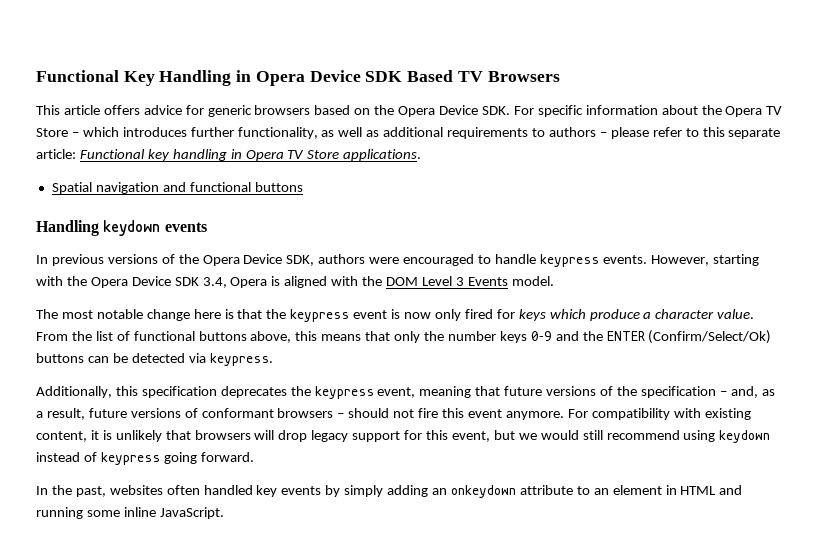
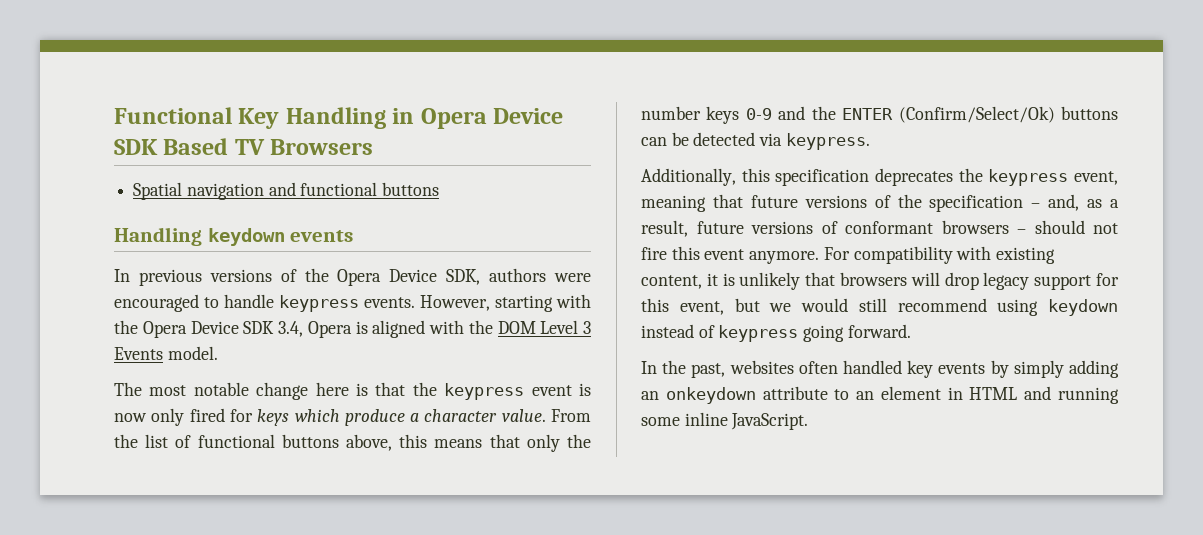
[36,105,783,117] [36,127,781,139] [36,149,422,161] // This article offers advice for generic browsers based on the Opera Device SDK. For specific information about the Opera TV Store – which introduces further functionality, as well as additional requirements to authors – please refer to this separate article: Functional key handling in Opera TV Store applications. -> (374, 147) none

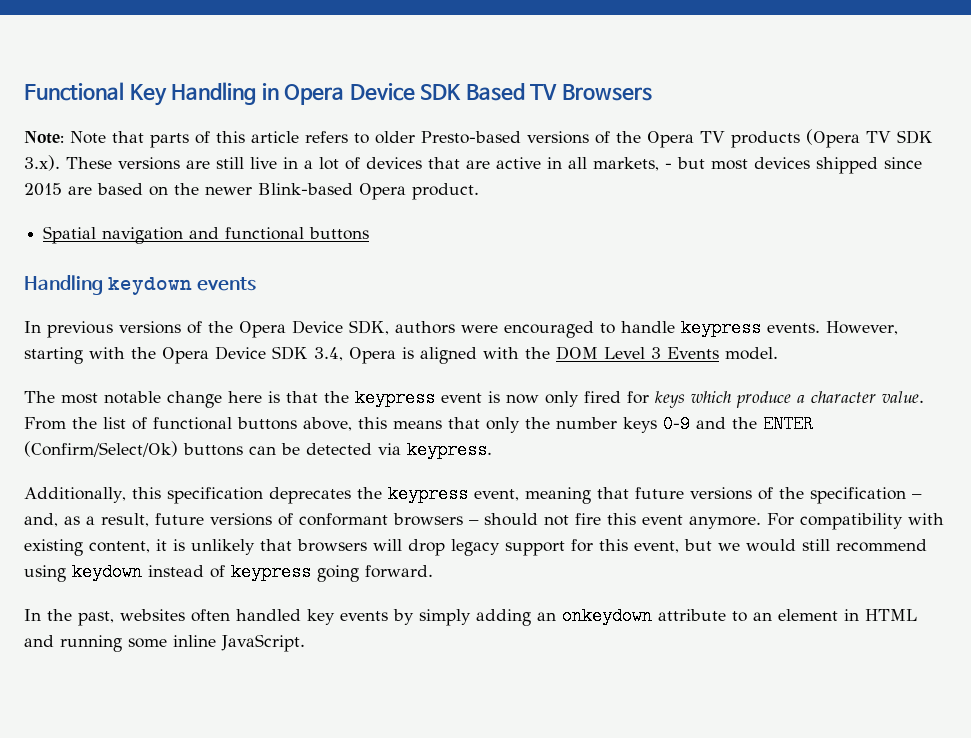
(374, 147) none -> [24,129,933,148] [24,155,922,174] [24,183,479,200] // Note: Note that parts of this article refers to older Presto-based versions of the Opera TV products (Opera TV SDK 3.x). These versions are still live in a lot of devices that are active in all markets, - but most devices shipped since 2015 are based on the newer Blink-based Opera product.

